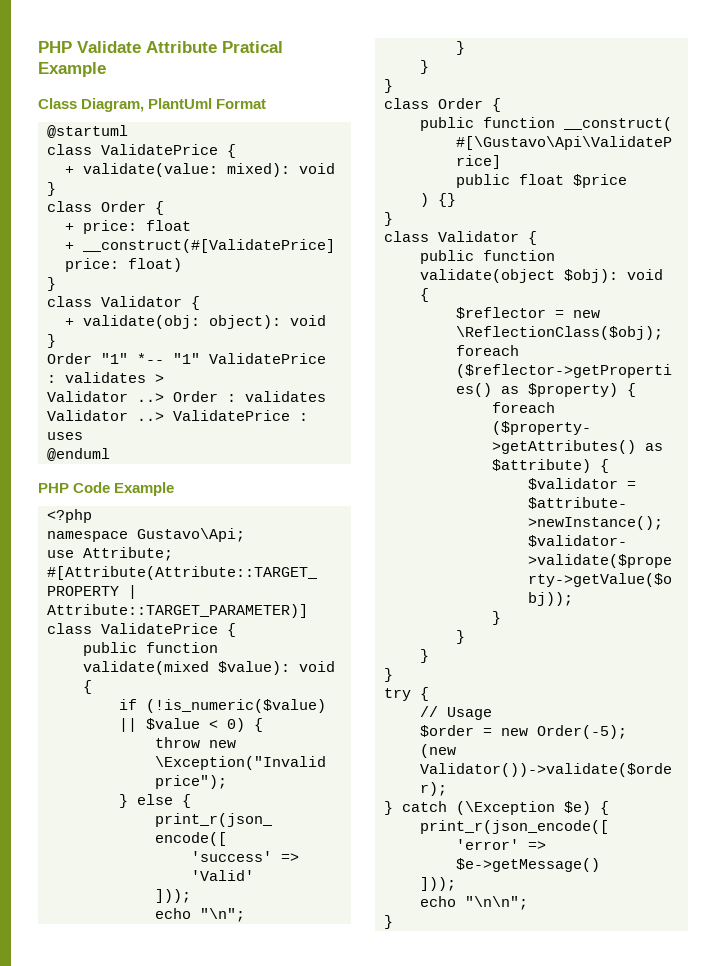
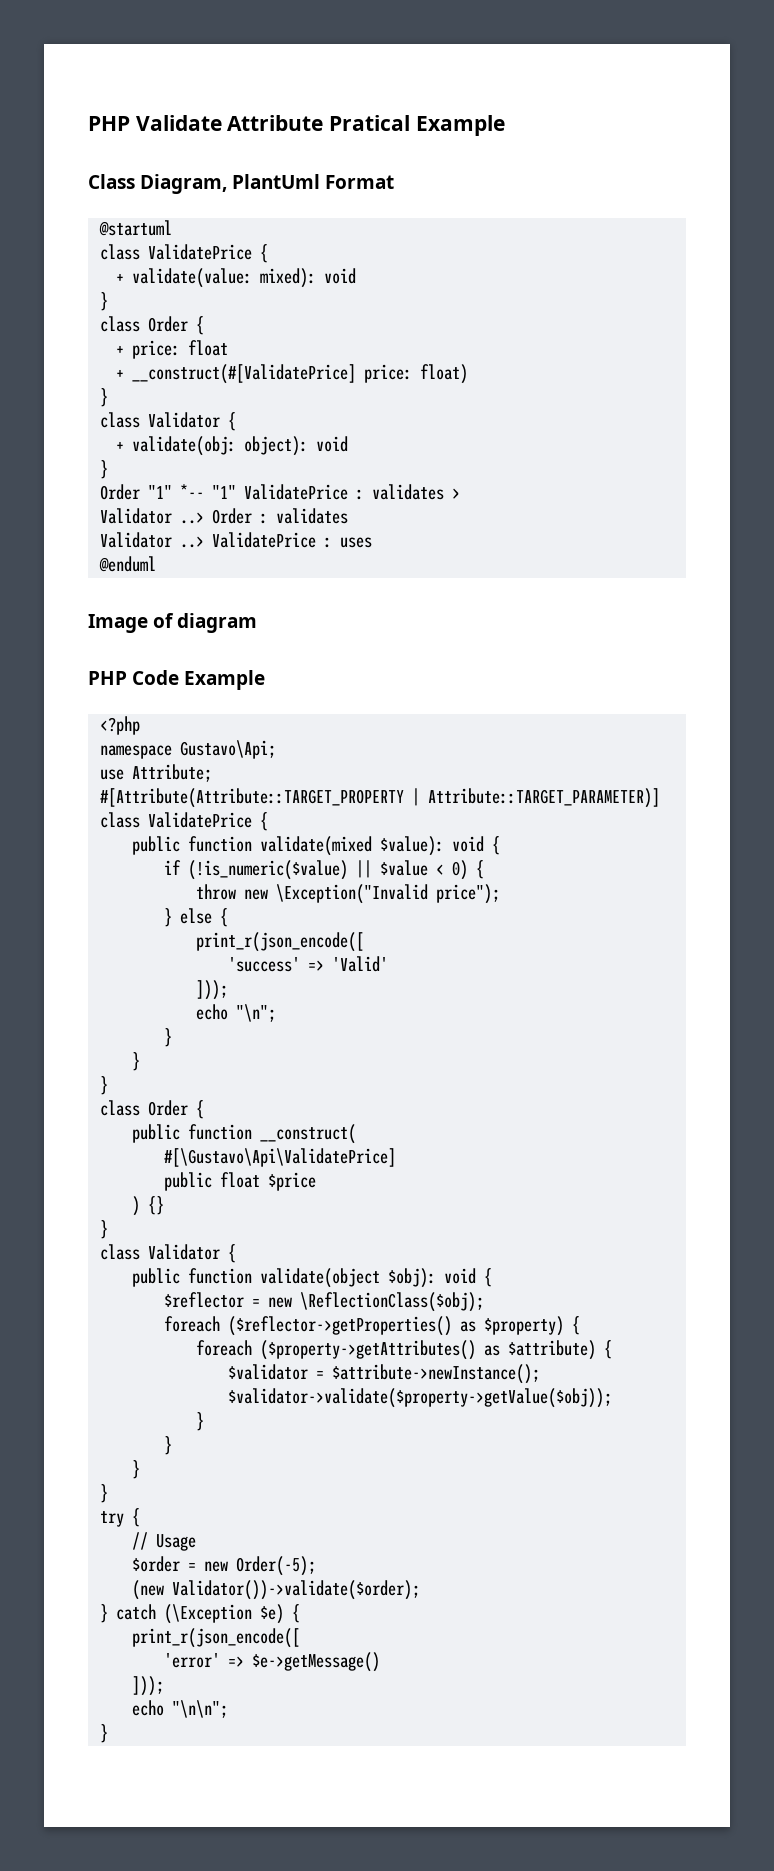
(110, 454) none -> [88,613,258,633] // Image of diagram

